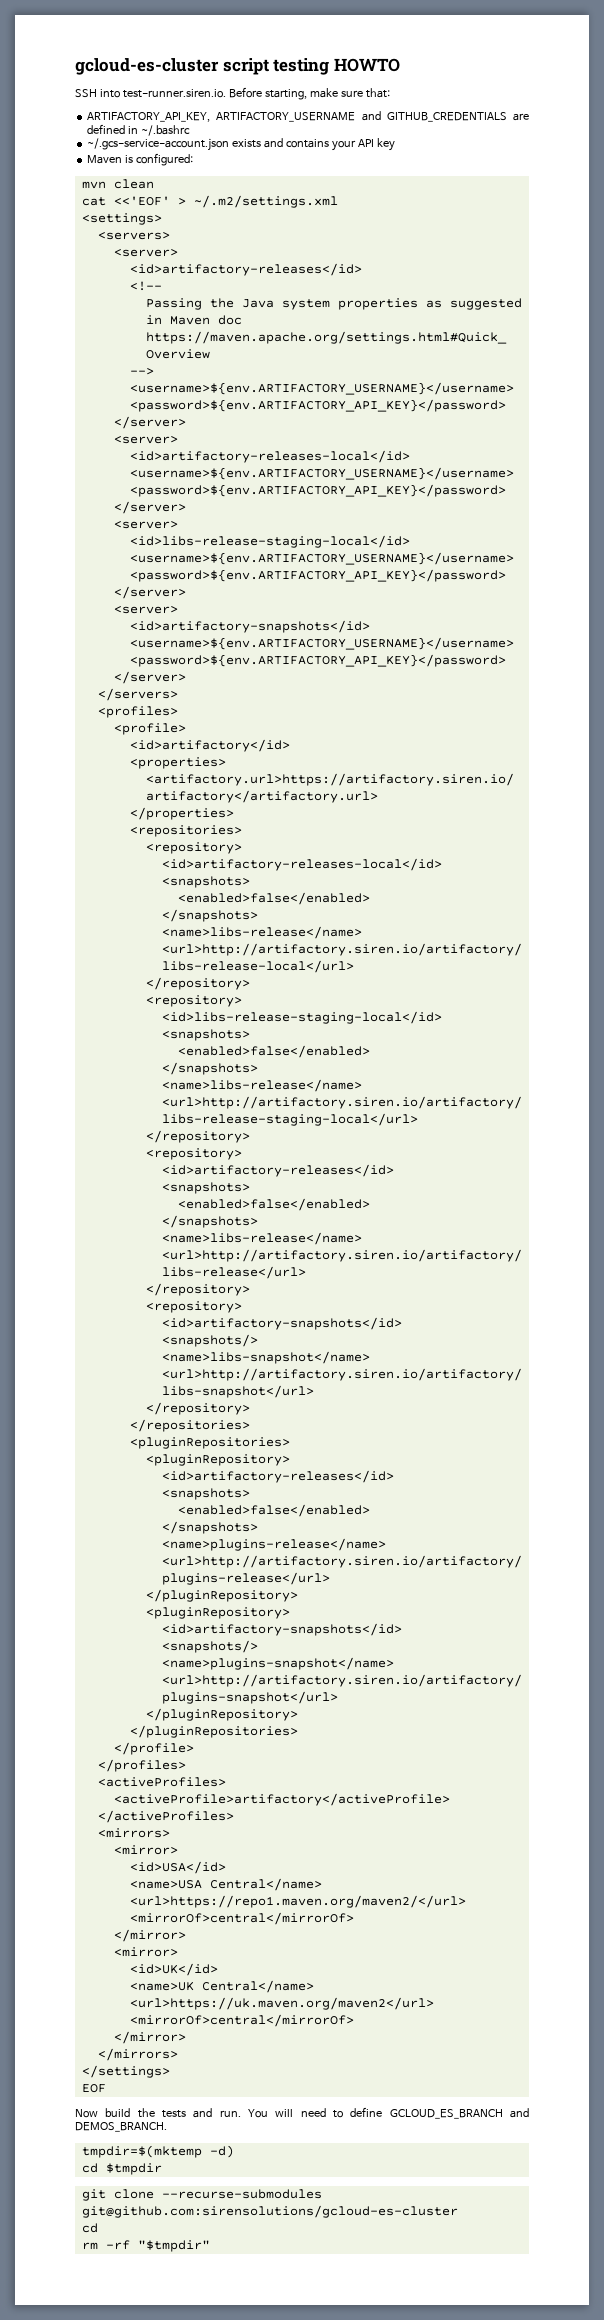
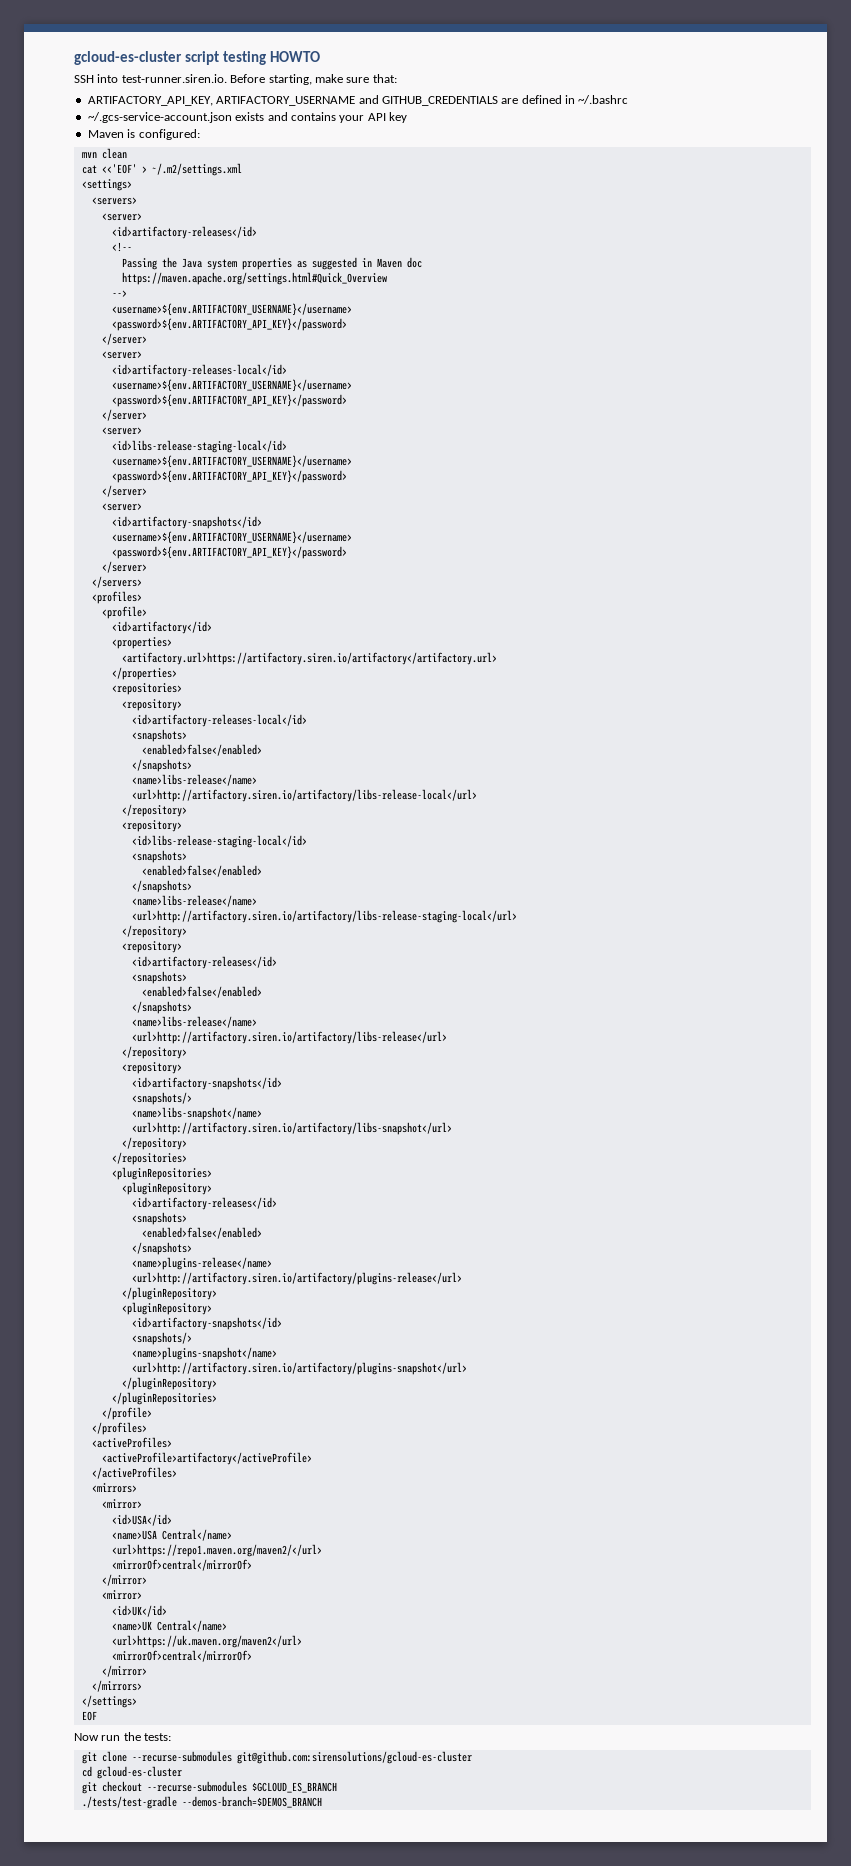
[105,2107,529,2119] [75,2122,167,2132] [81,2145,234,2158] [81,2163,162,2175] build the tests and run. You will need to define GCLOUD_ES_BRANCH and DEMOS_BRANCH. // tmpdir=$(mktemp -d) // cd $tmpdir -> [101,1732,172,1741] run the tests:
[81,2240,210,2252] // rm -rf "$tmpdir" -> [96,1766,182,1779] [81,1781,337,1794] [81,1796,322,1809] gcloud-es-cluster // git checkout --recurse-submodules $GCLOUD_ES_BRANCH // ./tests/test-gradle --demos-branch=$DEMOS_BRANCH

